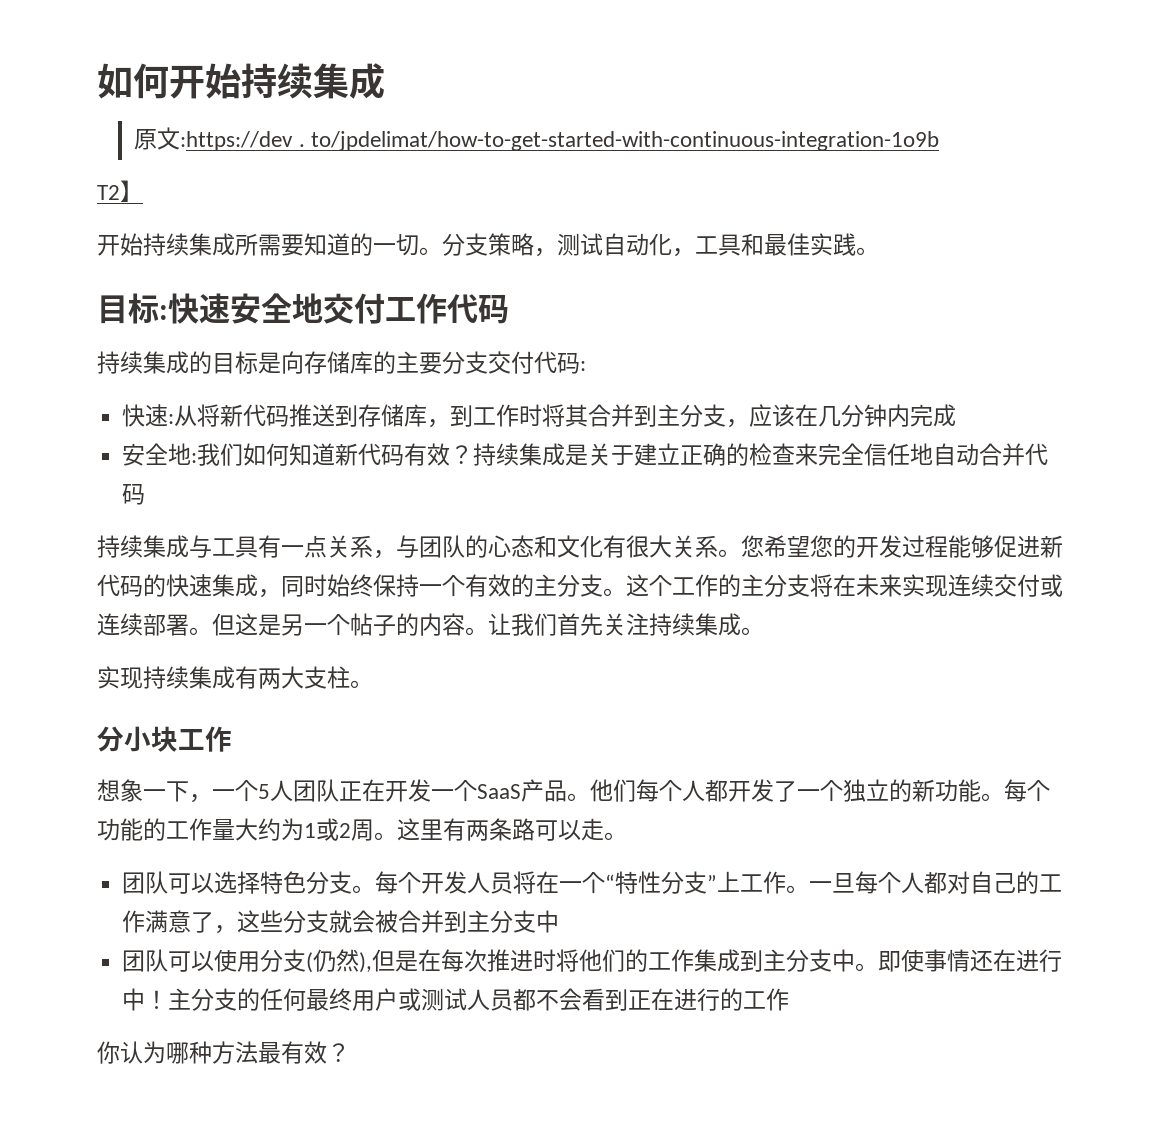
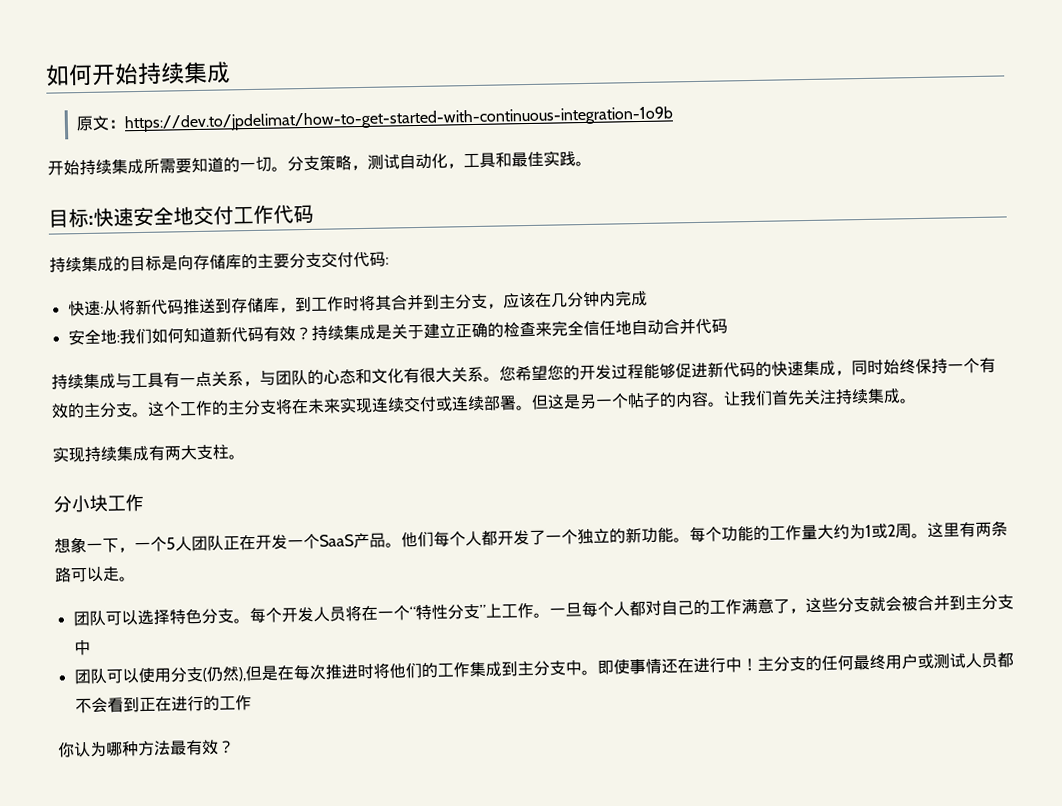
[180,131,939,151] [97,180,143,202] :https://dev . to/jpdelimat/how-to-get-started-with-continuous-integration-1o9b // T2】 -> [107,106,673,133] ：https://dev.to/jpdelimat/how-to-get-started-with-continuous-integration-1o9b

